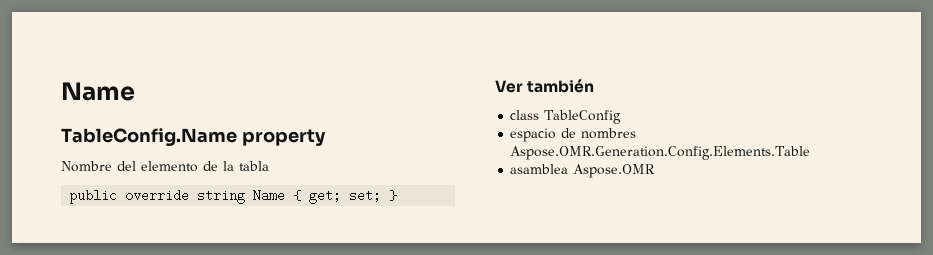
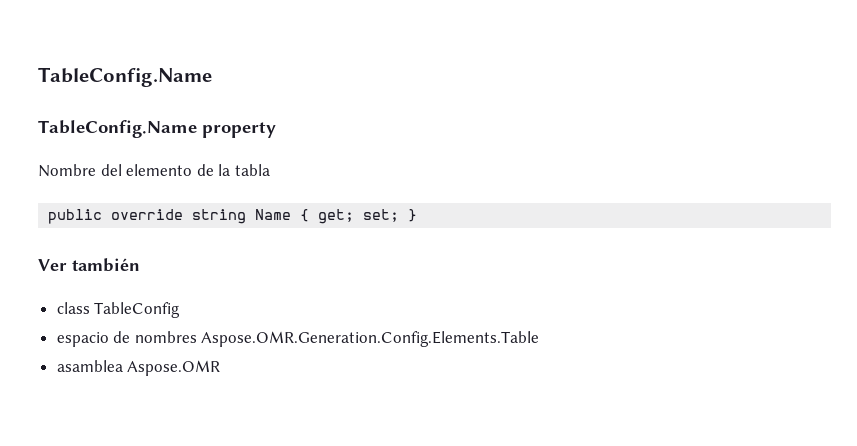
[61,82,135,101] Name -> [38,67,212,87] TableConfig.Name

